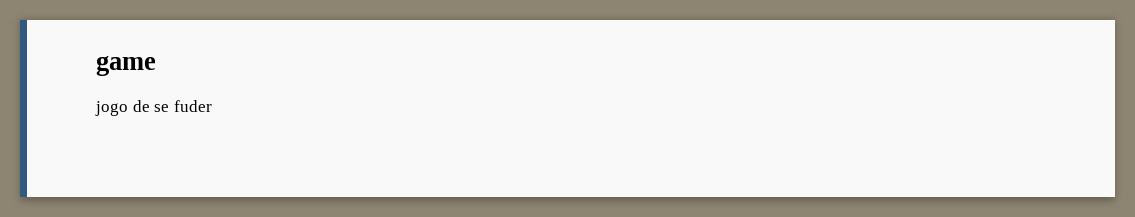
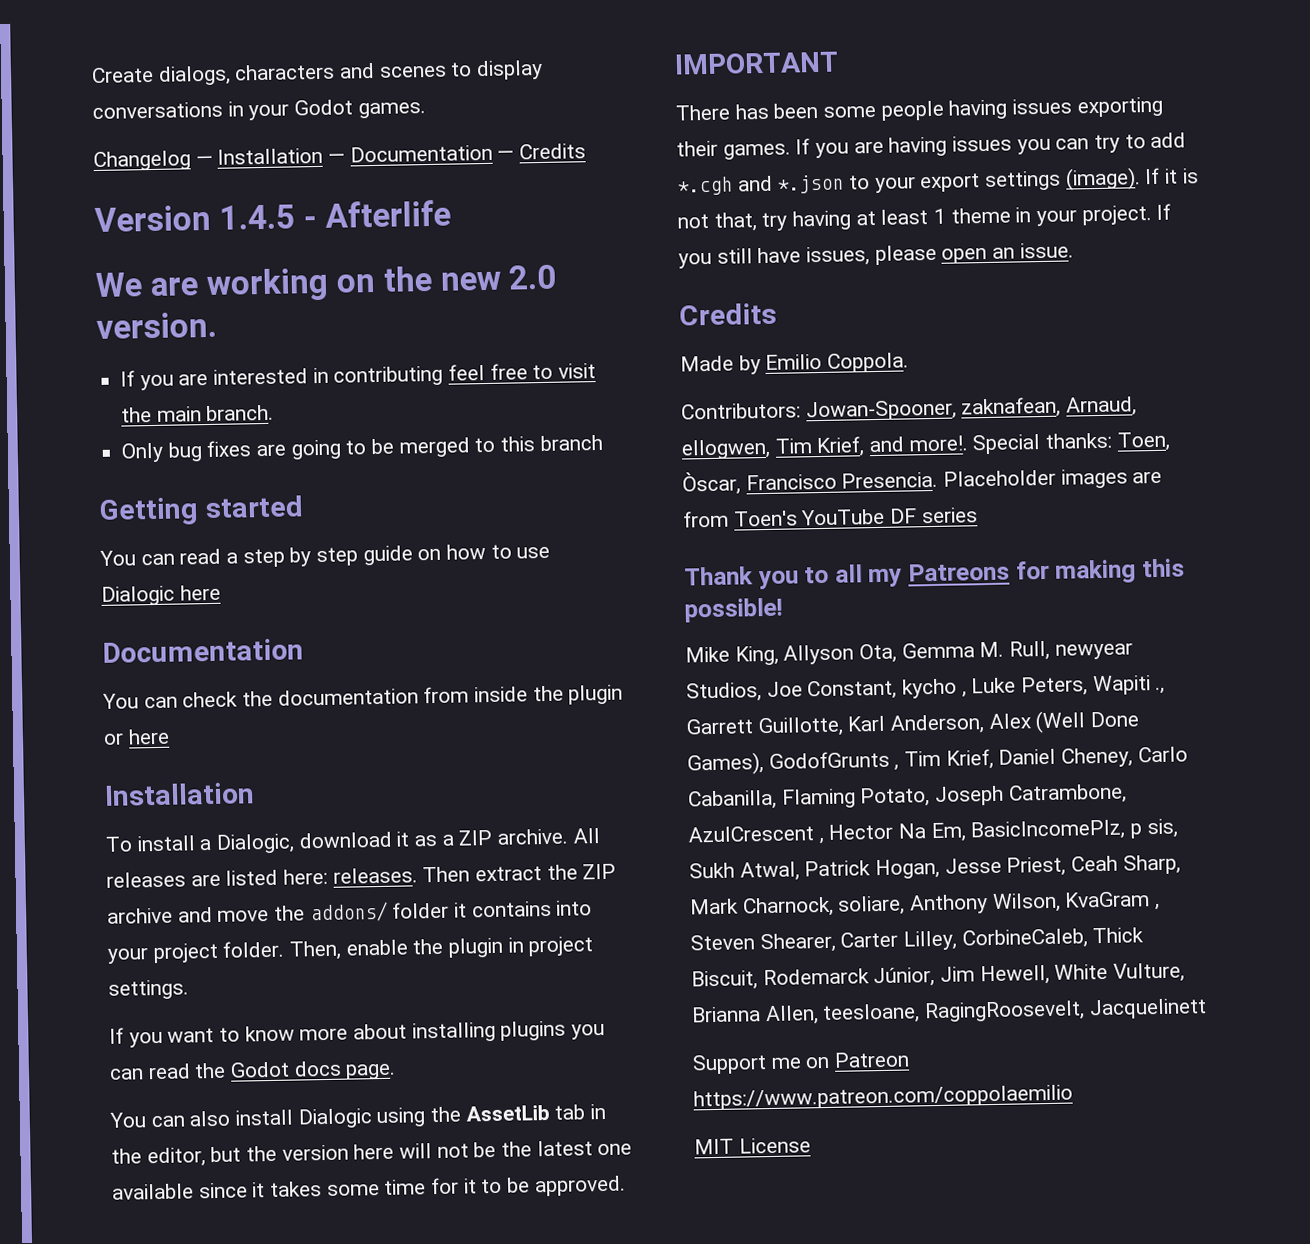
[96,55,156,76] [95,100,212,116] game // jogo de se fuder -> [91,59,544,86] [92,99,426,121] [93,143,587,172] [94,199,451,233] [95,264,557,303] [96,311,217,339] [120,363,597,391] [121,404,275,423] [121,434,603,463] [99,495,304,526] [99,544,551,568] [101,584,221,606] [102,638,304,663] [102,684,624,709] [103,728,170,745] [104,782,255,806] [105,828,600,854] [106,863,617,888] [107,900,593,924] [107,936,594,964] [108,979,189,1000] [109,1020,606,1048] [109,1060,397,1080] [109,1103,607,1129] [111,1140,633,1168] [112,1175,626,1200] [674,51,839,75] [675,96,1163,121] [676,132,1187,160] [677,167,1199,196] [677,203,1172,232] [678,242,1074,269] [679,302,777,326] [680,352,910,375] [681,396,1138,422] [681,431,1171,460] [682,468,1163,496] [683,507,978,528] [684,558,1185,590] [684,597,783,623] [685,640,1133,666] [686,675,1166,703] [686,710,1140,738] [687,746,1188,776] [688,783,1127,811] [688,818,1178,845] [689,854,1181,882] [689,891,1161,918] [690,927,1145,954] [691,962,1186,991] [691,998,1207,1026] [692,1051,911,1075] [693,1084,1073,1111] [694,1137,811,1155] Create dialogs, characters and scenes to display conversations in your Godot games. // Changelog — Installation — Documentation — Credits // Version 1.4.5 - Afterlife // We are working on the new 2.0 version. // If you are interested in contributing feel free to visit the main branch. // Only bug fixes are going to be merged to this branch // Getting started // You can read a step by step guide on how to use Dialogic here // Documentation // You can check the documentation from inside the plugin or here // Installation // To install a Dialogic, download it as a ZIP archive. All releases are listed here: releases. Then extract the ZIP archive and move the addons/ folder it contains into your project folder. Then, enable the plugin in project settings. // If you want to know more about installing plugins you can read the Godot docs page. // You can also install Dialogic using the AssetLib tab in the editor, but the version here will not be the latest one available since it takes some time for it to be approved. // IMPORTANT // There has been some people having issues exporting their games. If you are having issues you can try to add *.cgh and *.json to your export settings (image). If it is not that, try having at least 1 theme in your project. If you still have issues, please open an issue. // Credits // Made by Emilio Coppola. // Contributors: Jowan-Spooner, zaknafean, Arnaud, ellogwen, Tim Krief, and more!. Special thanks: Toen, Òscar, Francisco Presencia. Placeholder images are from Toen's YouTube DF series // Thank you to all my Patreons for making this possible! // Mike King, Allyson Ota, Gemma M. Rull, newyear Studios, Joe Constant, kycho , Luke Peters, Wapiti ., Garrett Guillotte, Karl Anderson, Alex (Well Done Games), GodofGrunts , Tim Krief, Daniel Cheney, Carlo Cabanilla, Flaming Potato, Joseph Catrambone, AzulCrescent , Hector Na Em, BasicIncomePlz, p sis, Sukh Atwal, Patrick Hogan, Jesse Priest, Ceah Sharp, Mark Charnock, soliare, Anthony Wilson, KvaGram , Steven Shearer, Carter Lilley, CorbineCaleb, Thick Biscuit, Rodemarck Júnior, Jim Hewell, White Vulture, Brianna Allen, teesloane, RagingRoosevelt, Jacquelinett // Support me on Patreon https://www.patreon.com/coppolaemilio // MIT License

